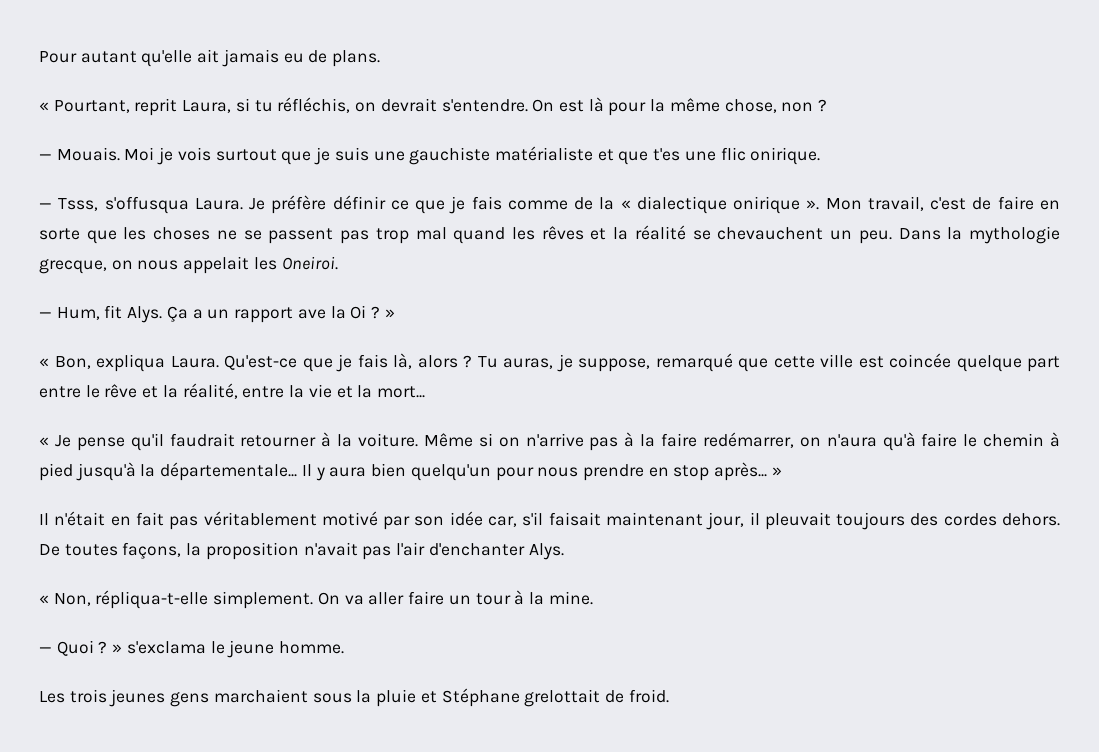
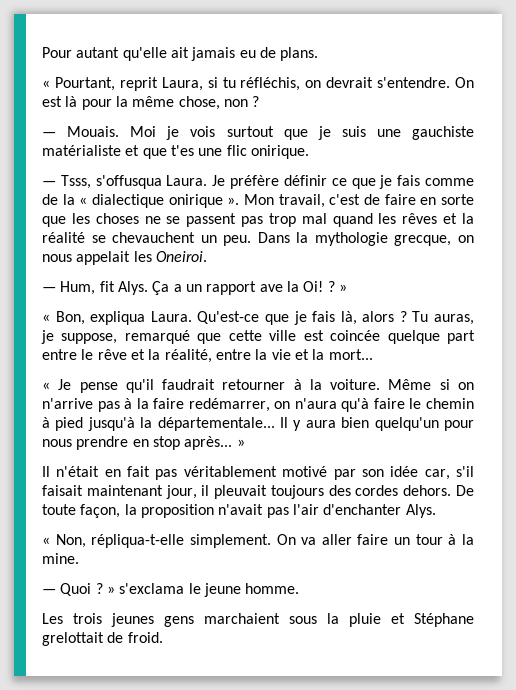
[350,305,367,319] Oi -> [303,281,324,292] Oi!
[64,542,182,559] toutes façons, -> [42,504,121,518] toute façon,

